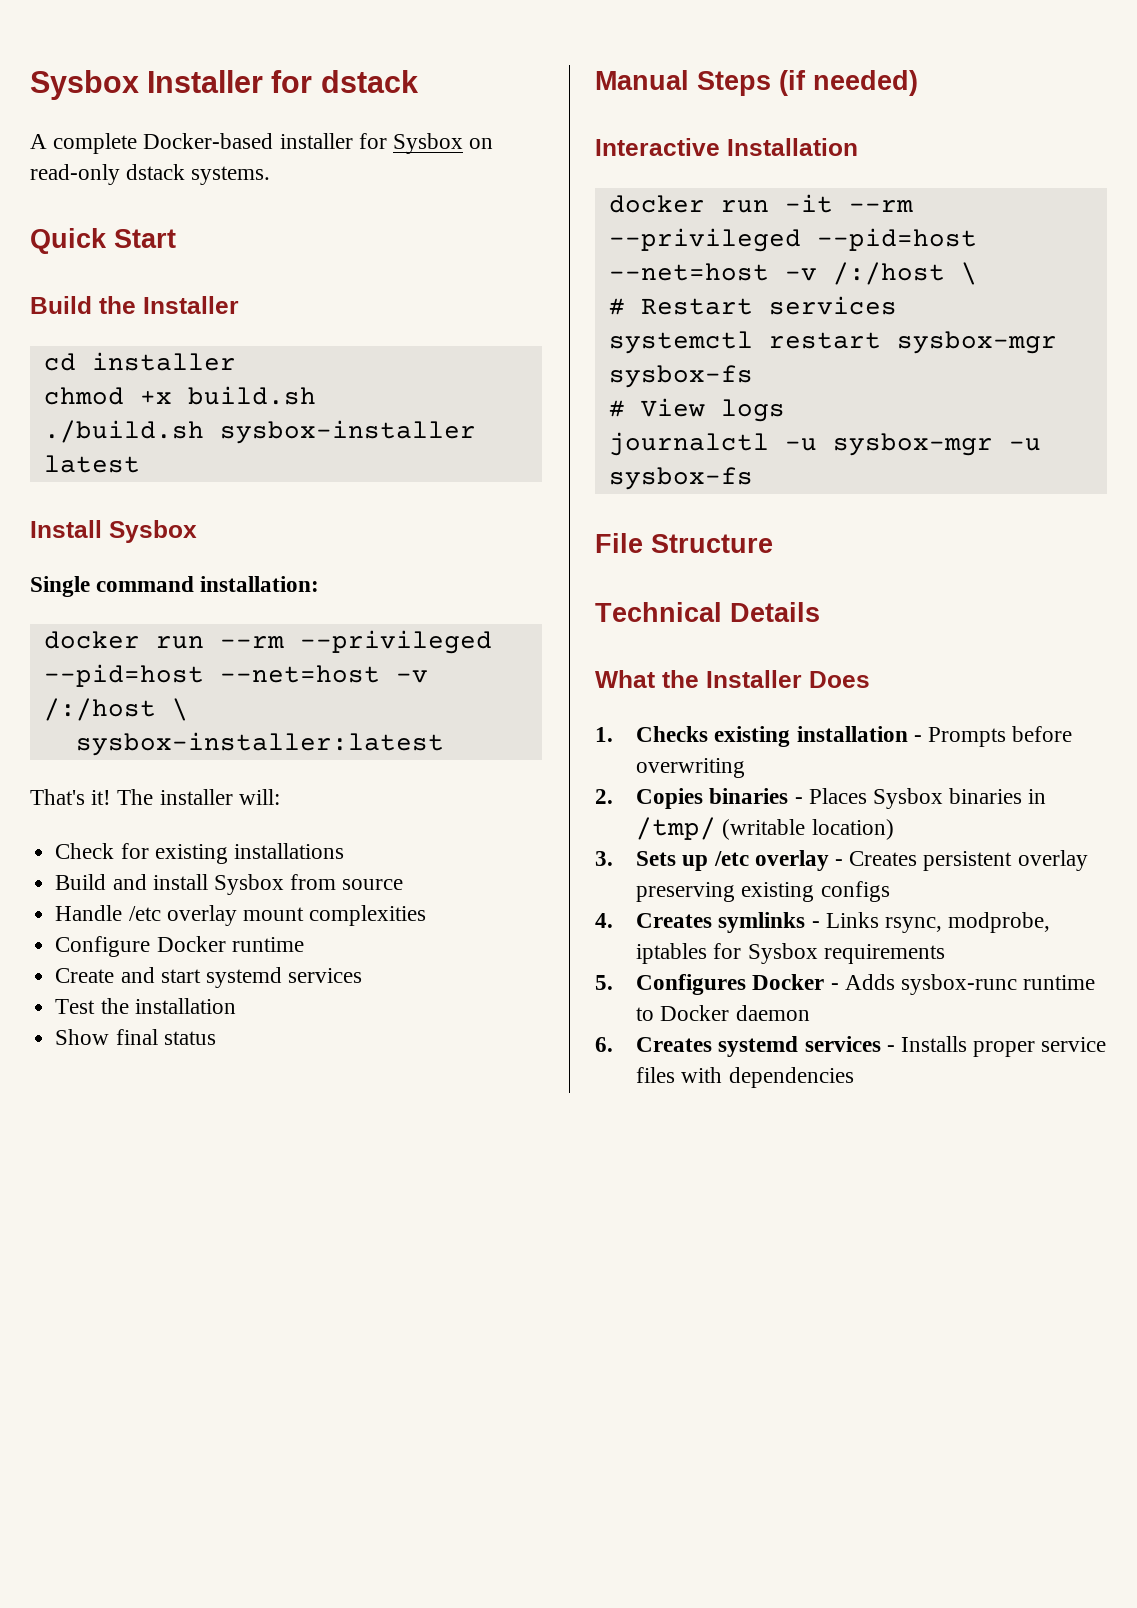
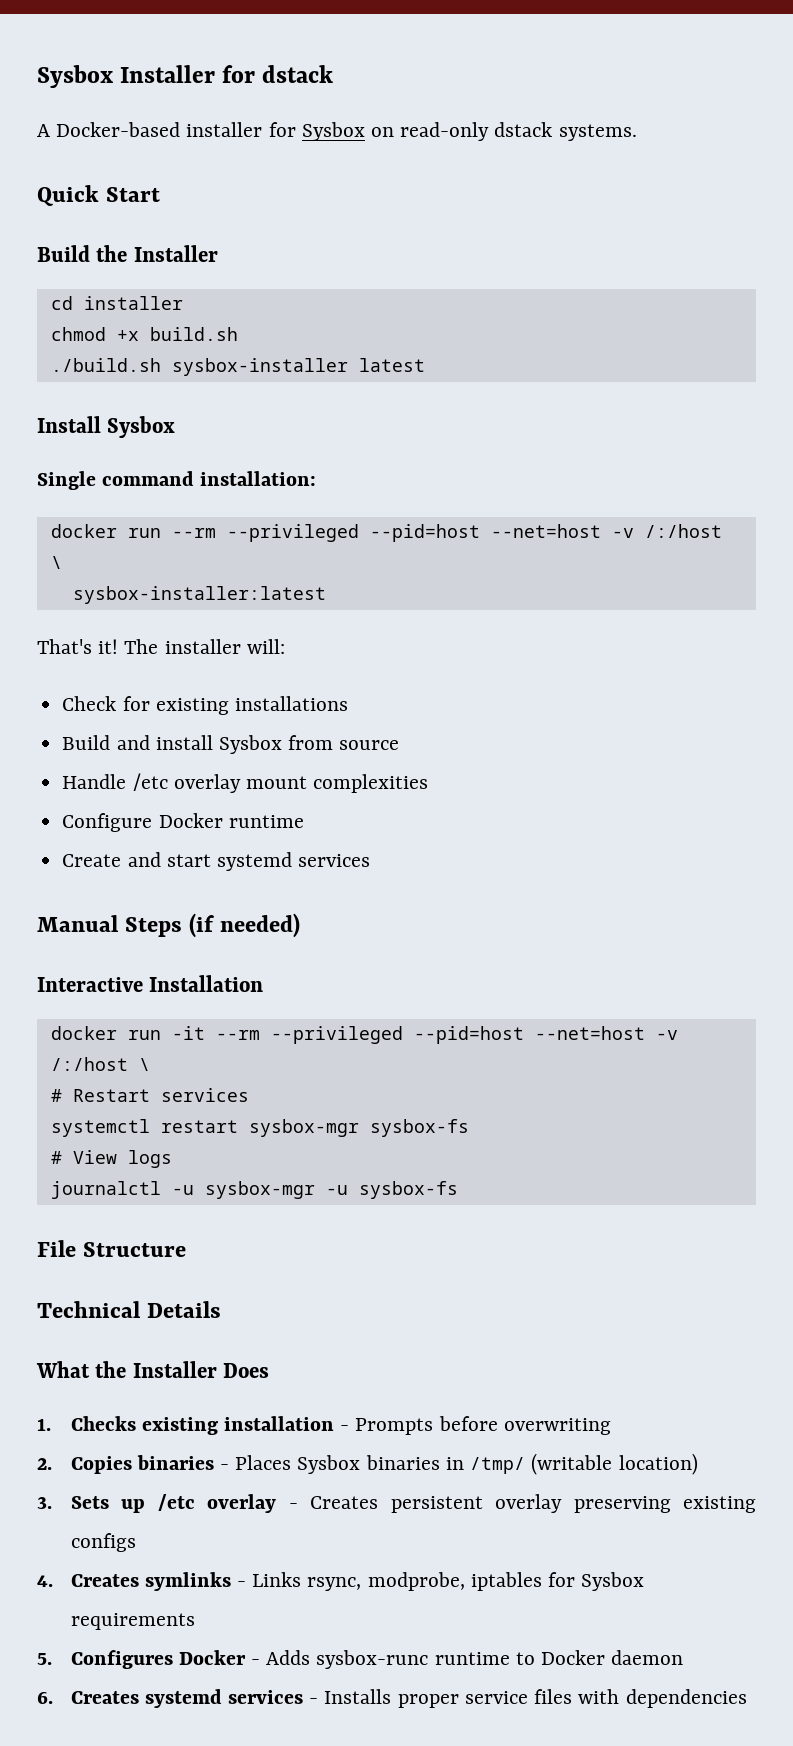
[53,133,138,154] complete -> (50, 130) none
[55,998,236,1014] [55,1029,216,1045] // Test the installation // Show final status -> (371, 860) none

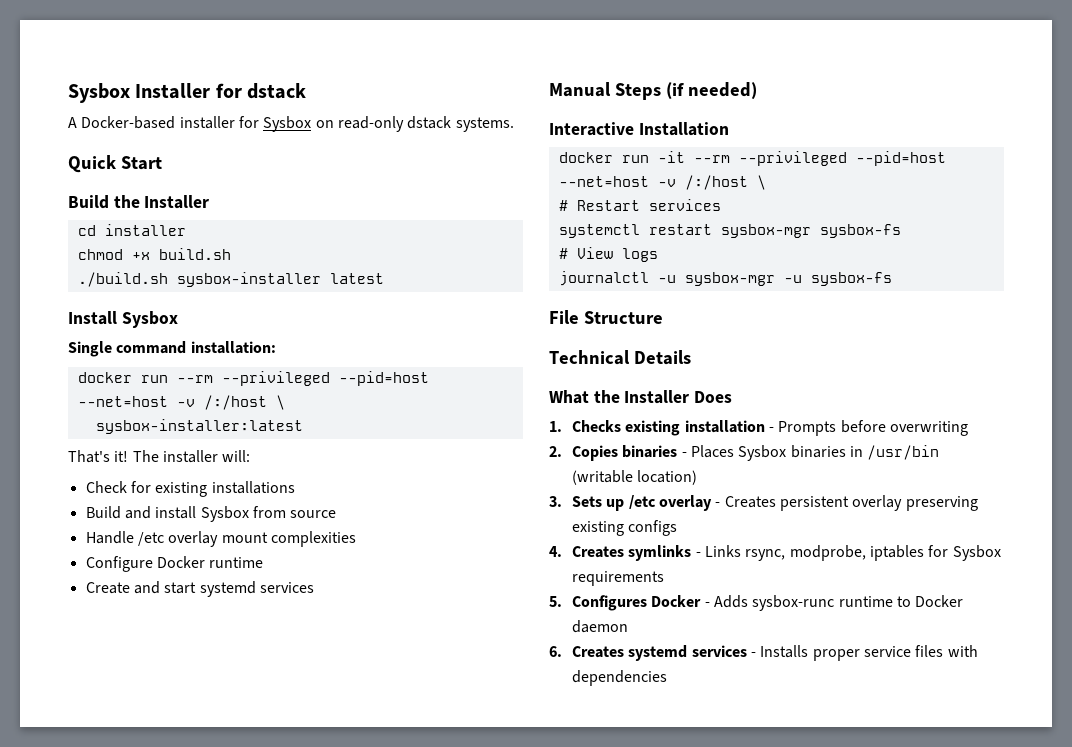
[470,1457,526,1474] /tmp/ -> [867,445,940,460] /usr/bin

